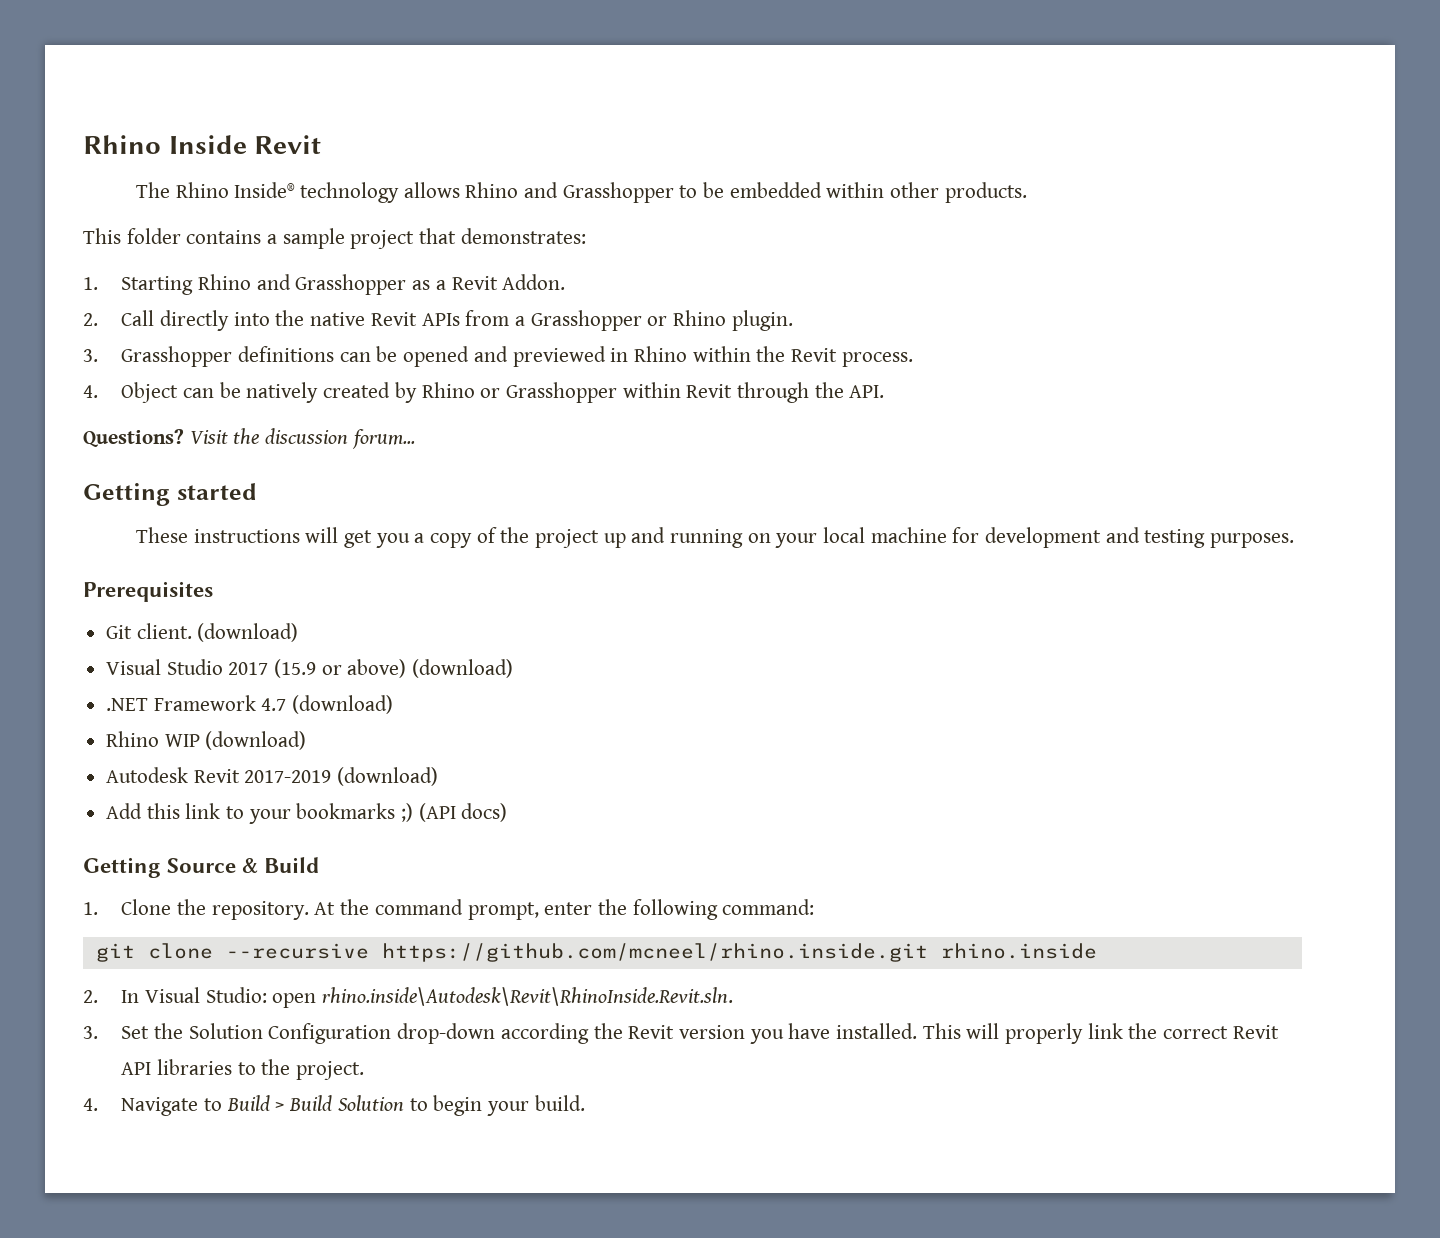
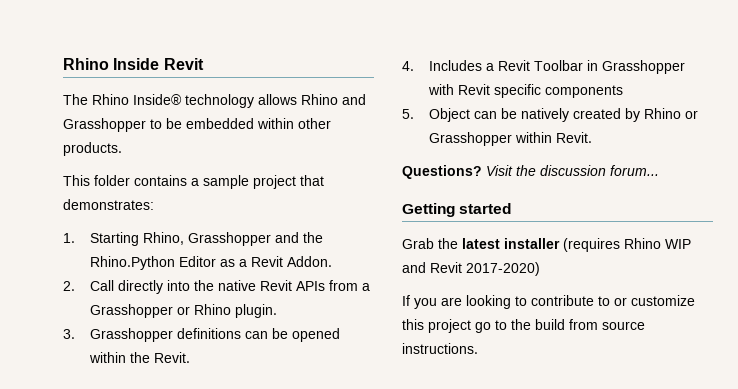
[198,274,407,295] Rhino and Grasshopper -> [143,232,324,246] [90,256,217,270] Rhino, Grasshopper and the Rhino.Python Editor
[473,346,913,367] [83,385,98,398] and previewed in Rhino within the Revit process. // 4. -> [89,352,191,363] [402,60,686,74] [428,84,624,98] [402,109,414,119] within the Revit. // 4. Includes a Revit Toolbar in Grasshopper with Revit specific components // 5.
[686,382,885,403] Revit through the API. -> [556,132,593,143] Revit.
[135,527,1295,548] [83,581,213,602] [106,623,299,642] [106,659,514,678] [106,695,394,714] [106,731,307,750] [106,767,439,786] [106,803,508,824] [83,857,320,878] [83,899,815,920] [95,943,1097,962] [83,987,734,1008] [83,1023,1279,1044] [121,1059,365,1080] [83,1095,585,1116] These instructions will get you a copy of the project up and running on your local machine for development and testing purposes. // Prerequisites // Git client. (download) // Visual Studio 2017 (15.9 or above) (download) // .NET Framework 4.7 (download) // Rhino WIP (download) // Autodesk Revit 2017-2019 (download) // Add this link to your bookmarks ;) (API docs) // Getting Source & Build // 1. Clone the repository. At the command prompt, enter the following command: // git clone --recursive https://github.com/mcneel/rhino.inside.git rhino.inside // 2. In Visual Studio: open rhino.inside\Autodesk\Revit\RhinoInside.Revit.sln. // 3. Set the Solution Configuration drop-down according the Revit version you have installed. This will properly link the correct Revit API libraries to the project. // 4. Navigate to Build > Build Solution to begin your build. -> [402,238,691,252] [402,262,540,276] [402,295,695,309] [402,319,645,333] [402,343,478,354] Grab the latest installer (requires Rhino WIP and Revit 2017-2020) // If you are looking to contribute to or customize this project go to the build from source instructions.

